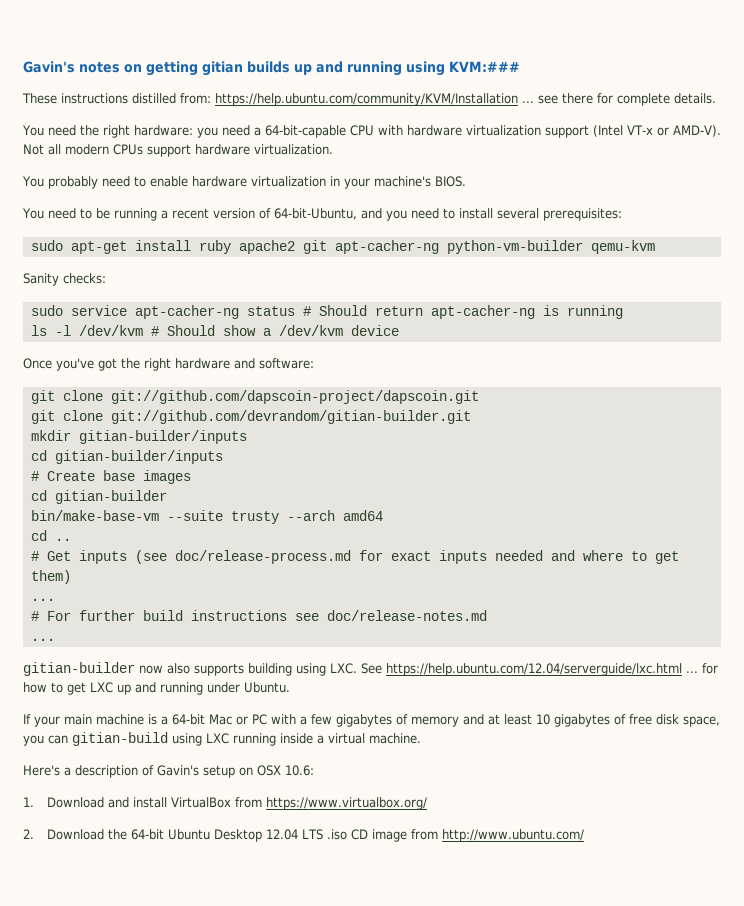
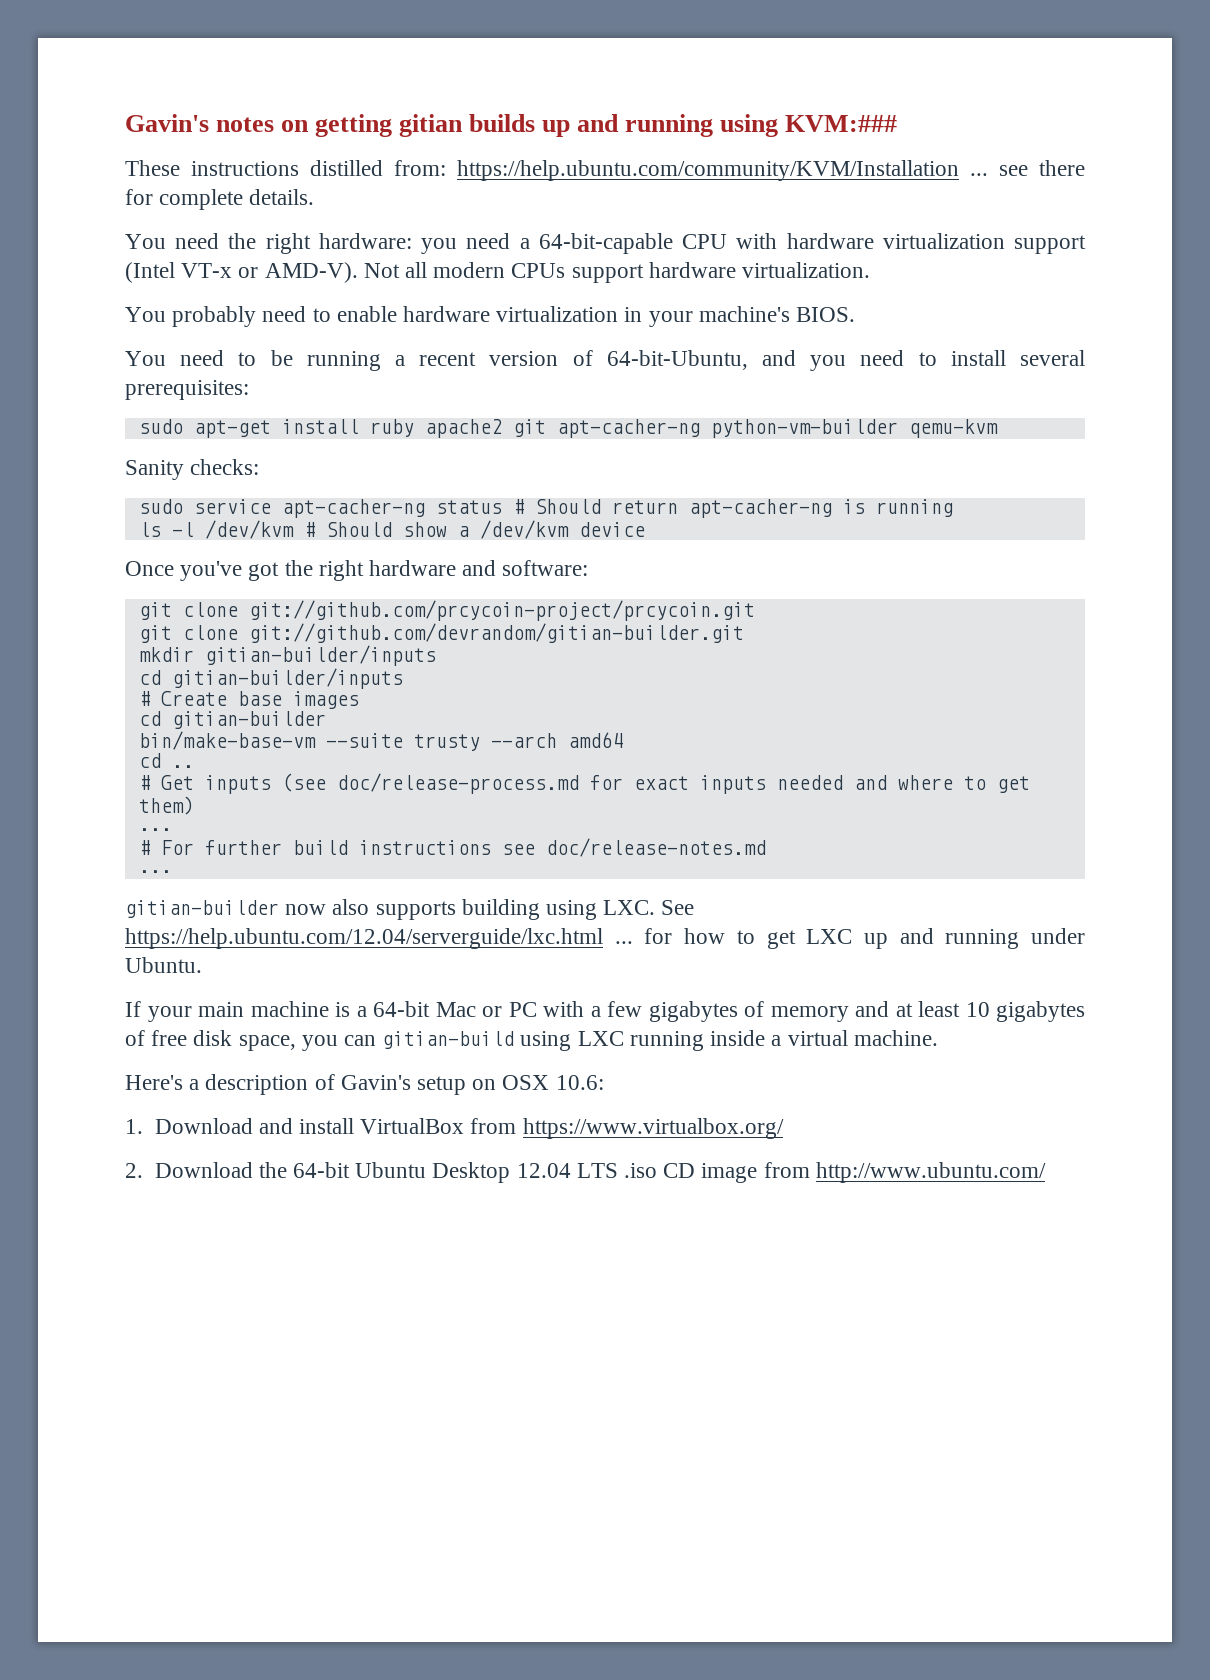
[110,390,479,404] git://github.com/dapscoin-project/dapscoin.git -> [248,600,755,621] git://github.com/prcycoin-project/prcycoin.git

